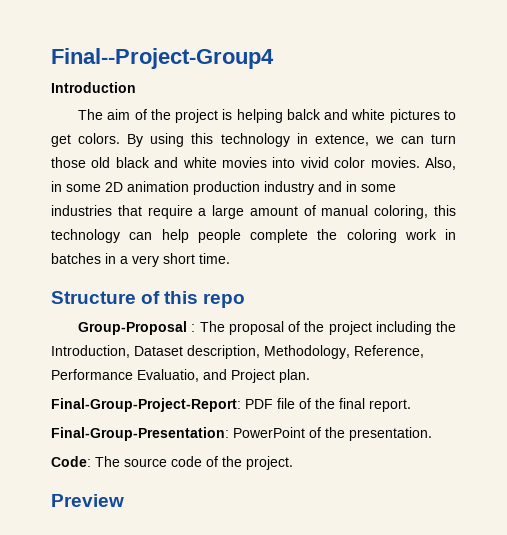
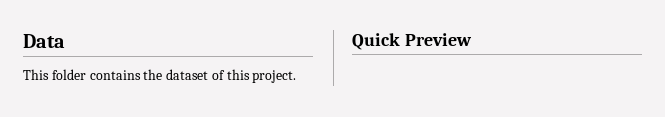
[51,48,274,69] [51,82,136,93] [78,109,456,123] [51,133,457,147] [51,157,456,170] [51,181,396,195] [51,205,456,219] [51,229,456,243] [51,253,230,267] [51,291,246,308] [78,321,456,335] [51,345,424,359] [51,369,310,383] [51,398,411,412] [51,427,432,441] [51,456,242,467] Final--Project-Group4 // Introduction // The aim of the project is helping balck and white pictures to get colors. By using this technology in extence, we can turn those old black and white movies into vivid color movies. Also, in some 2D animation production industry and in some industries that require a large amount of manual coloring, this technology can help people complete the coloring work in batches in a very short time. // Structure of this repo // Group-Proposal : The proposal of the project including the Introduction, Dataset description, Methodology, Reference, Performance Evaluatio, and Project plan. // Final-Group-Project-Report: PDF file of the final report. // Final-Group-Presentation: PowerPoint of the presentation. // Code: The source code of the -> [23,34,65,48] [23,69,250,80] Data // This folder contains the dataset of this
(293, 463) none -> [352,33,400,50] Quick

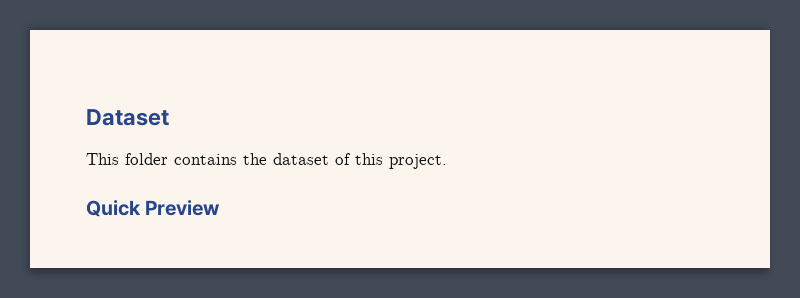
[23,34,65,48] Data -> [86,109,169,126] Dataset

